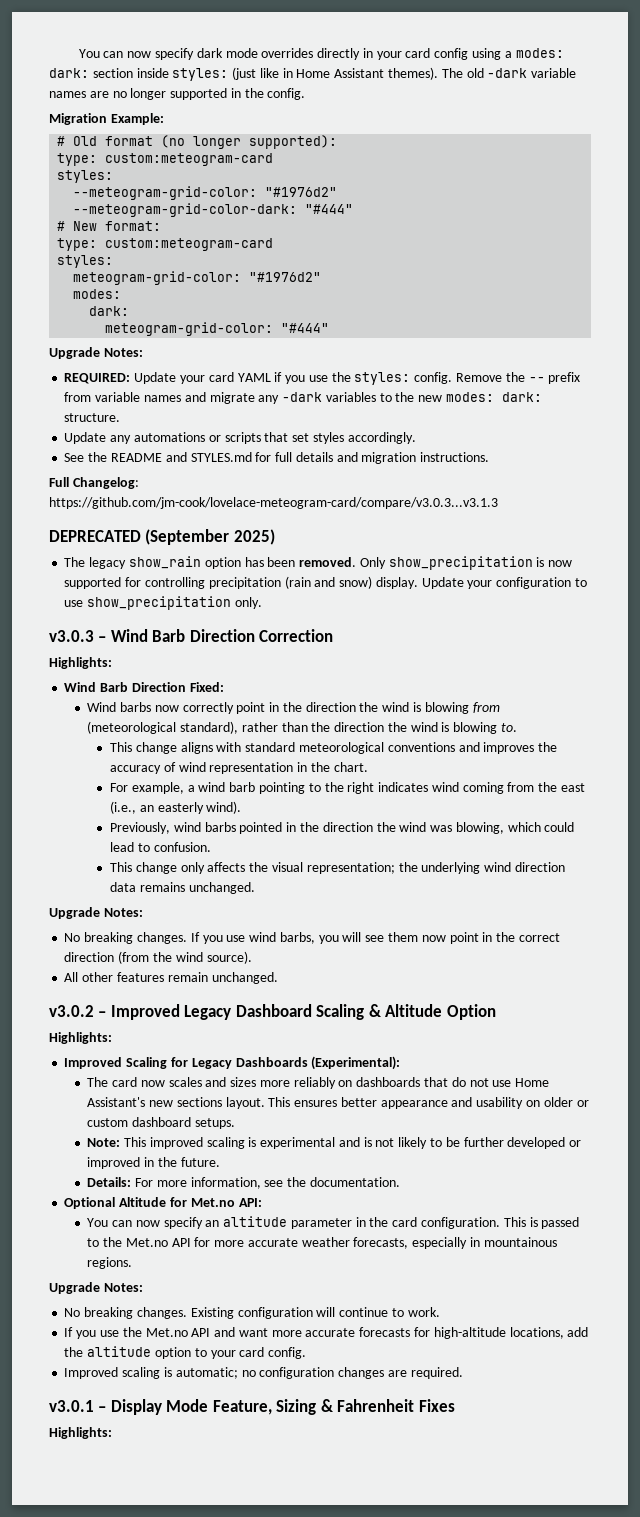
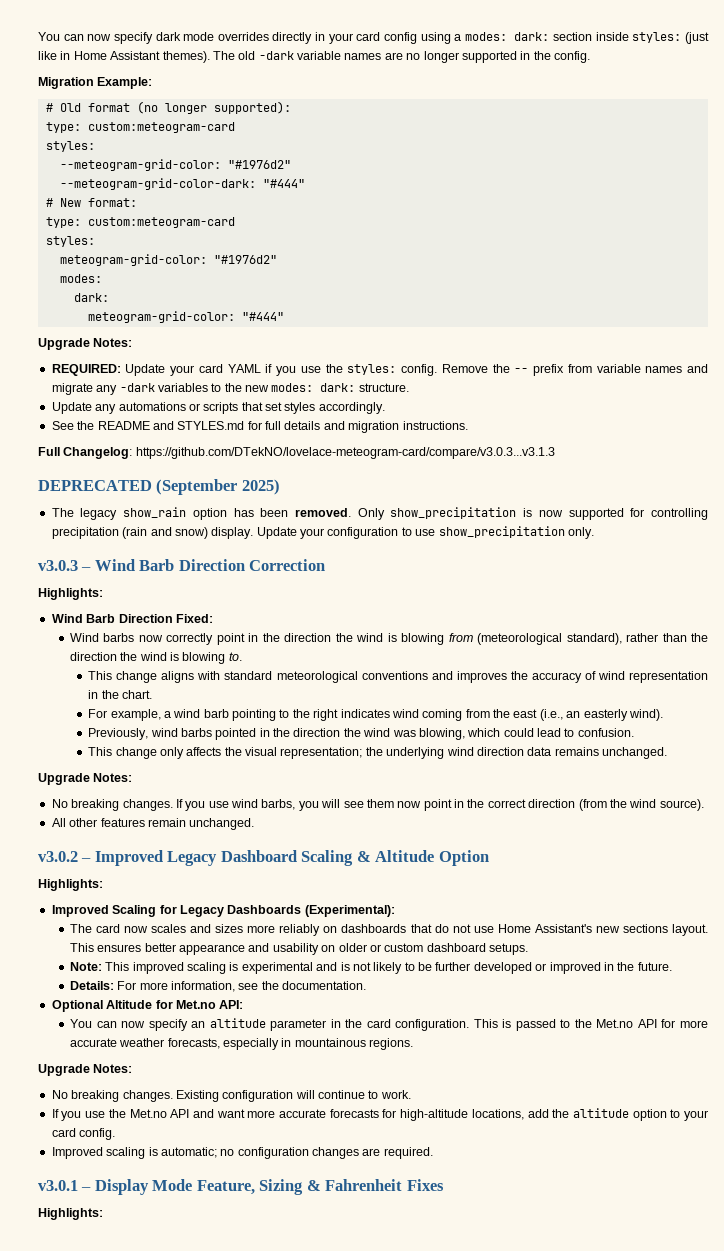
[49,497,498,509] https://github.com/jm-cook/lovelace-meteogram-card/compare/v3.0.3...v3.1.3 -> [135,447,555,459] https://github.com/DTekNO/lovelace-meteogram-card/compare/v3.0.3...v3.1.3

